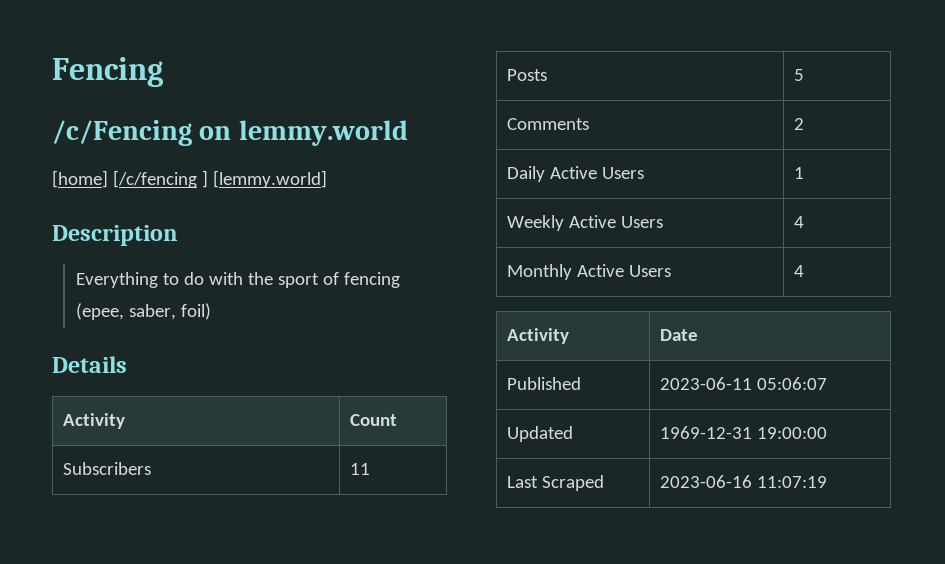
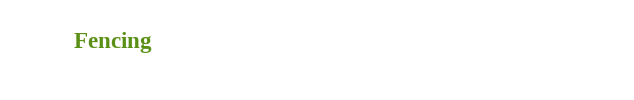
[52,120,408,146] [52,170,327,188] [52,225,178,246] [75,272,400,288] [75,303,211,320] [52,356,127,373] [63,413,126,429] [350,414,398,426] [63,462,152,475] [350,463,371,475] [507,69,548,81] [794,69,805,81] [507,118,590,130] [794,118,805,130] [507,166,645,182] [794,167,805,179] [507,215,664,231] [794,216,805,228] [507,264,672,280] [794,265,805,277] [507,328,570,344] [660,329,699,341] [507,377,582,390] [660,377,828,390] [507,426,574,442] [660,426,828,439] [507,475,605,491] [660,475,828,488] // /c/Fencing on lemmy.world // [home] [/c/fencing ] [lemmy.world] // Description // Everything to do with the sport of fencing (epee, saber, foil) // Details // Activity | Count // Subscribers | 11 // Posts | 5 // Comments | 2 // Daily Active Users | 1 // Weekly Active Users | 4 // Monthly Active Users | 4 // Activity | Date // Published | 2023-06-11 05:06:07 // Updated | 1969-12-31 19:00:00 // Last Scraped | 2023-06-16 11:07:19 -> (152, 42) none

